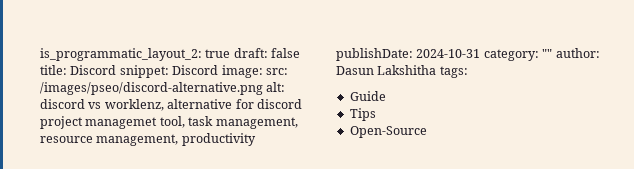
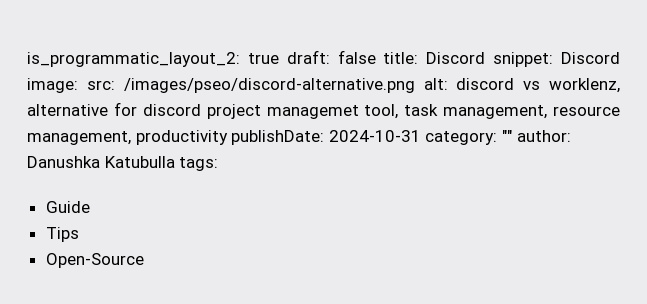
[336,65,437,75] Dasun Lakshitha -> [27,156,175,168] Danushka Katubulla

